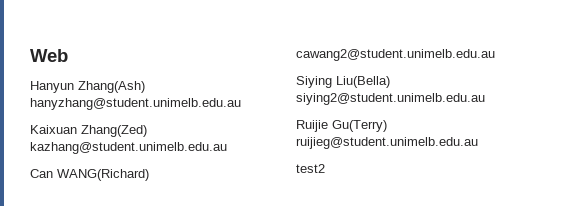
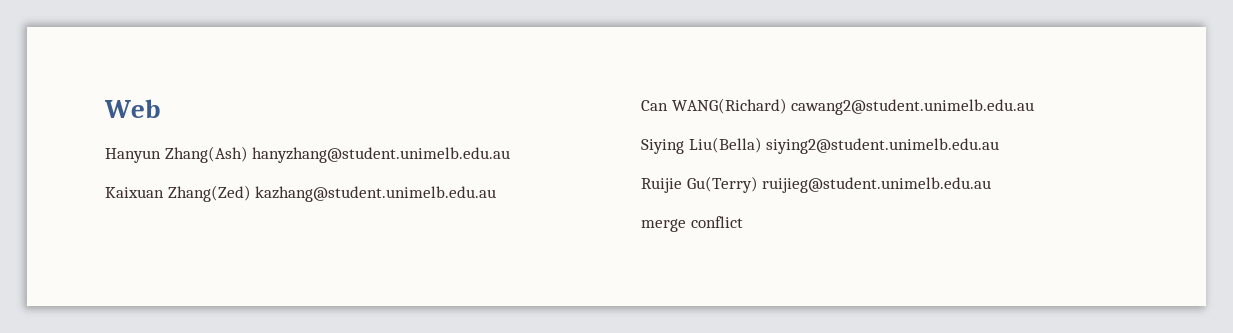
[296,164,325,173] test2 -> [641,216,743,232] merge conflict

